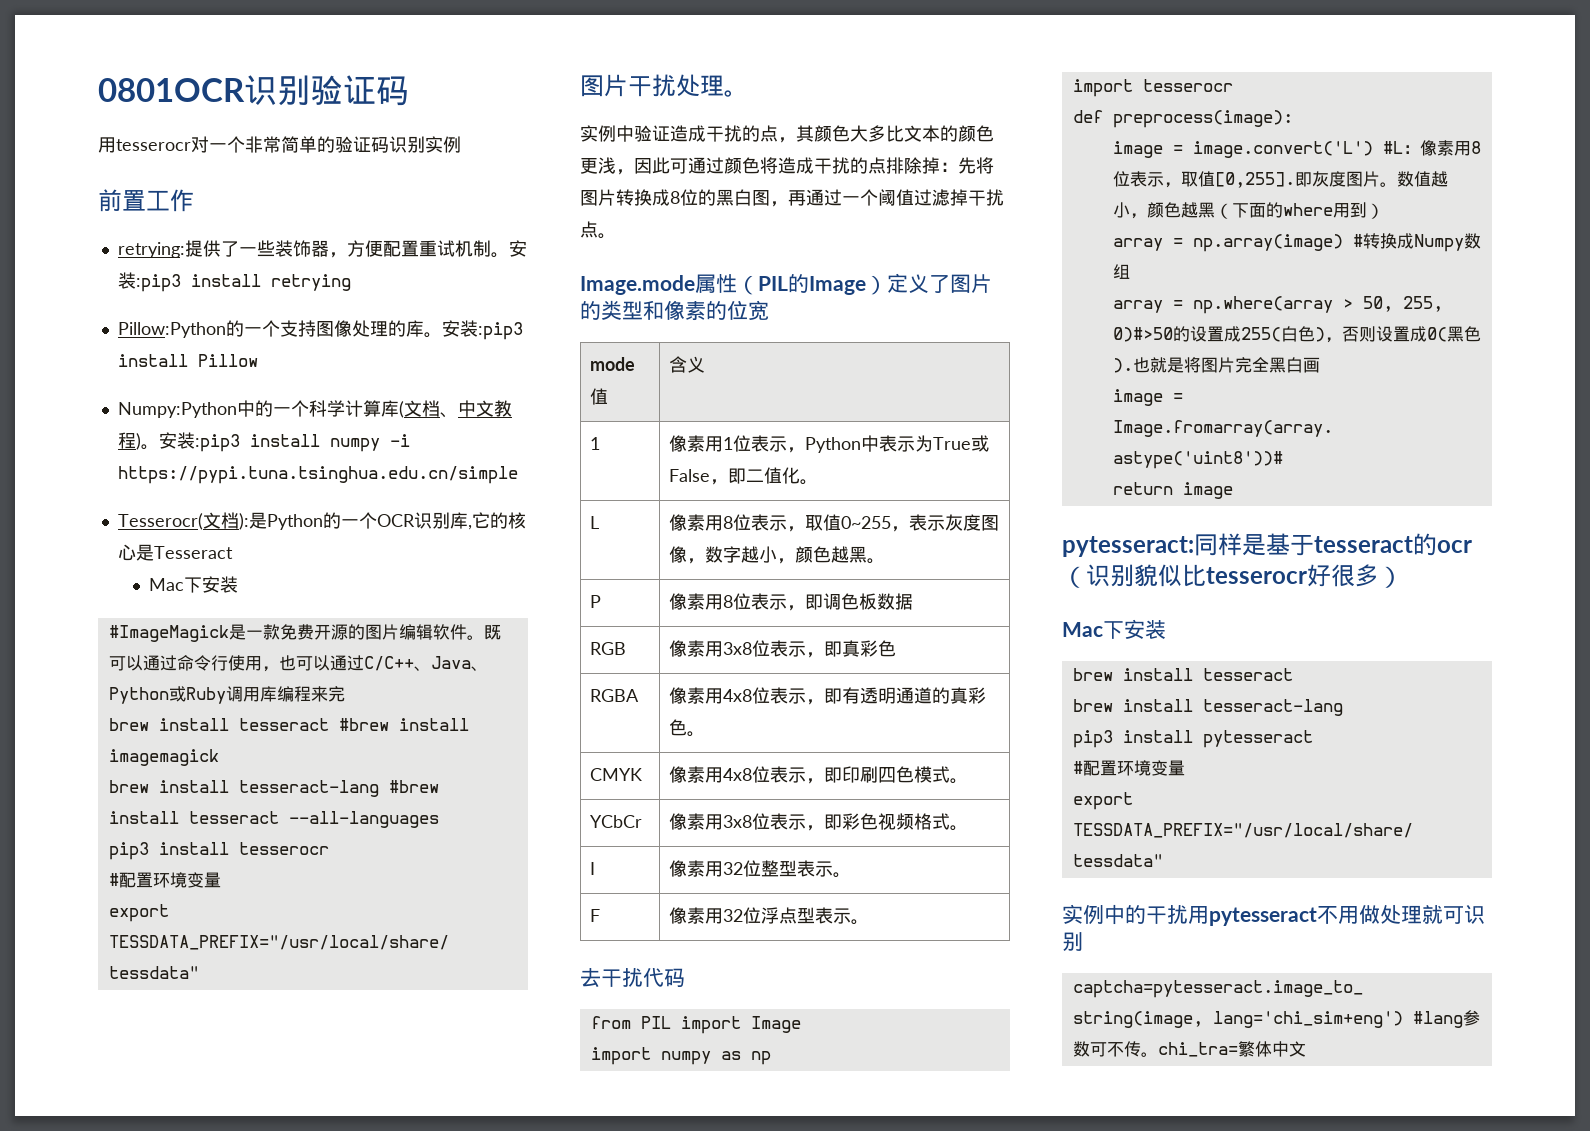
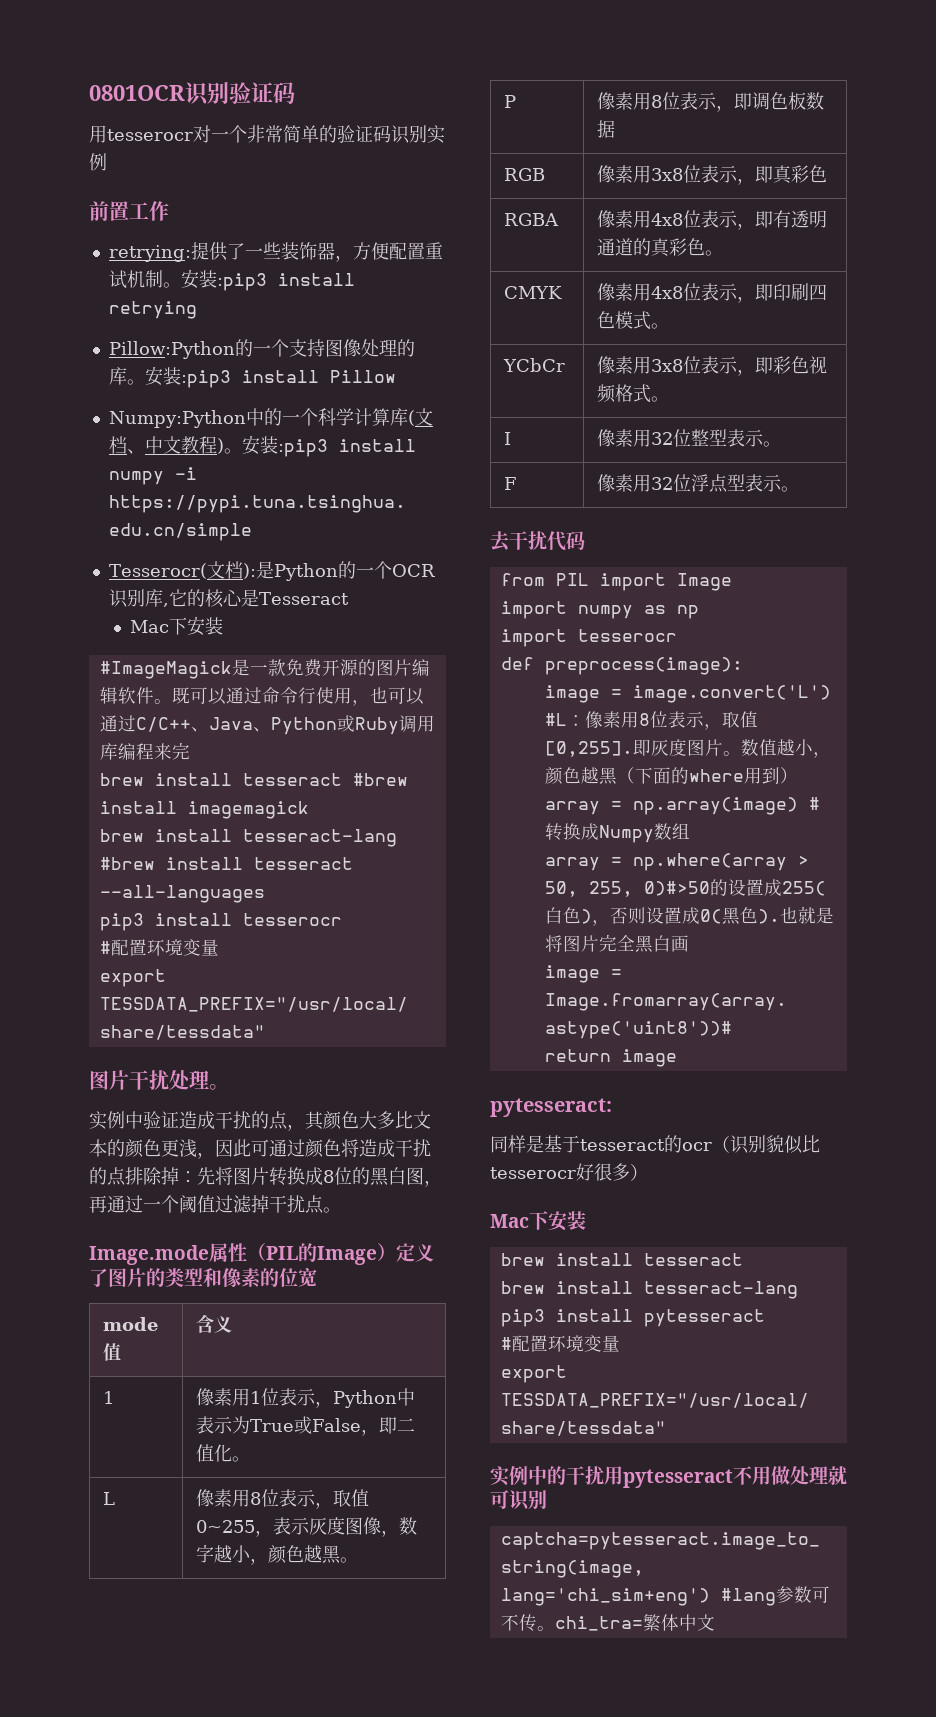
(1194, 546) none -> (612, 1107) //

